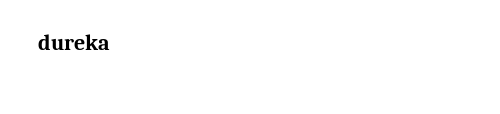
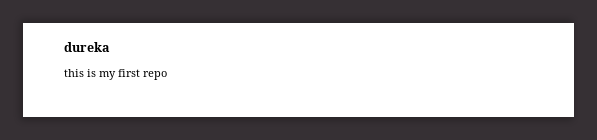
(110, 42) none -> [64,69,167,80] // this is my first repo

